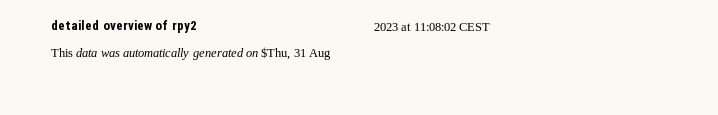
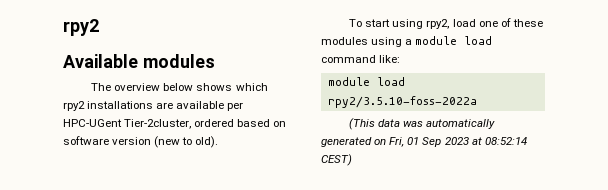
[51,20,197,33] [51,48,73,57] detailed overview of rpy2 // This -> [63,19,99,36] [63,54,215,68] [91,83,268,91] [63,101,244,111] [63,119,287,129] [63,136,219,148] [349,18,543,29] [321,36,493,47] [321,55,401,63] [327,77,405,86] [327,96,477,108] [349,118,376,130] rpy2 // Available modules // The overview below shows which rpy2 installations are available per HPC-UGent Tier-2cluster, ordered based on software version (new to old). // To start using rpy2, load one of these modules using a module load command like: // module load rpy2/3.5.10-foss-2022a // (This
[261,47,331,60] [374,23,491,31] $Thu, 31 Aug 2023 at 11:08:02 CEST -> [389,137,527,147] [321,154,352,166] Fri, 01 Sep 2023 at 08:52:14 CEST)

